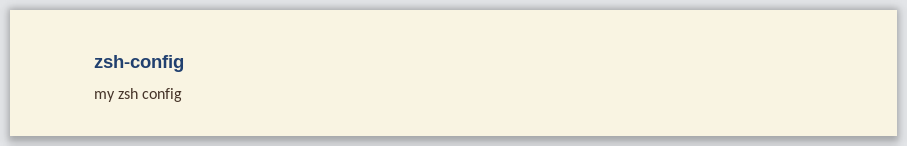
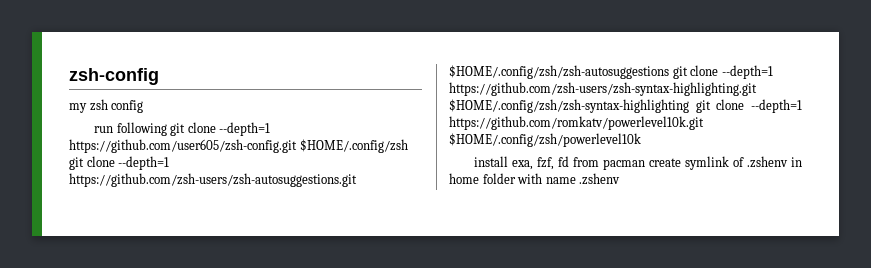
(183, 95) none -> [94,122,271,136] [69,139,408,153] [69,156,170,170] [69,173,357,187] [449,65,773,79] [449,82,757,96] [449,99,802,113] [449,116,704,130] [449,133,641,147] [474,156,802,170] [449,173,621,185] // run following git clone --depth=1 https://github.com/user605/zsh-config.git $HOME/.config/zsh git clone --depth=1 https://github.com/zsh-users/zsh-autosuggestions.git $HOME/.config/zsh/zsh-autosuggestions git clone --depth=1 https://github.com/zsh-users/zsh-syntax-highlighting.git $HOME/.config/zsh/zsh-syntax-highlighting git clone --depth=1 https://github.com/romkatv/powerlevel10k.git $HOME/.config/zsh/powerlevel10k // install exa, fzf, fd from pacman create symlink of .zshenv in home folder with name .zshenv

